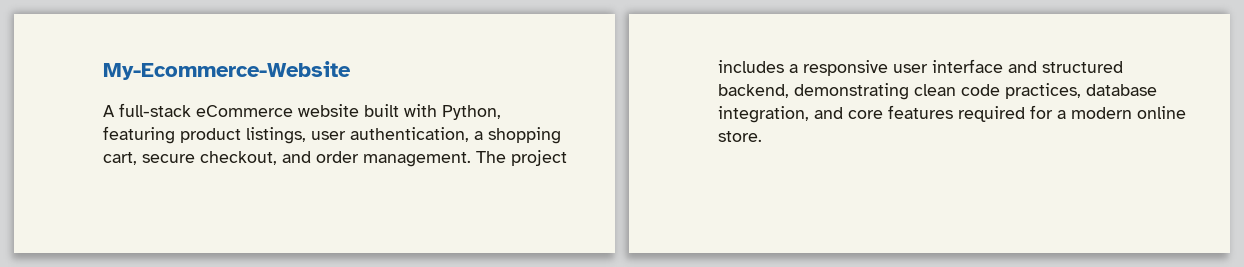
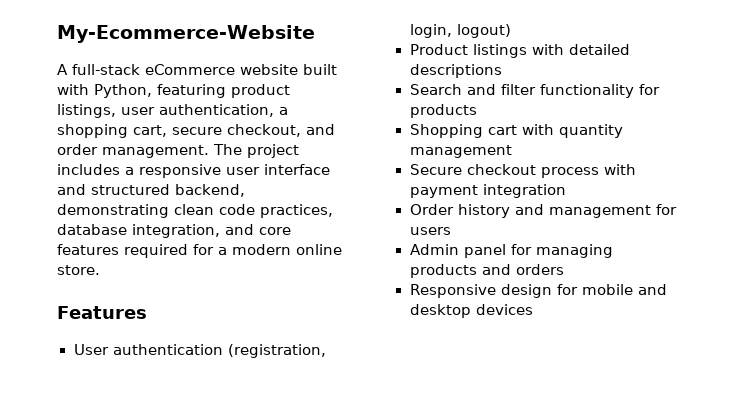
(762, 136) none -> [57,306,147,319] [73,344,326,358] [409,24,511,38] [409,44,630,58] [409,64,502,78] [409,84,660,98] [409,104,477,118] [409,124,623,138] [409,145,512,158] [409,164,636,178] [409,184,566,198] [409,204,677,218] [409,227,451,235] [409,244,613,258] [409,264,564,278] [409,284,667,298] [409,304,533,318] // Features // User authentication (registration, login, logout) // Product listings with detailed descriptions // Search and filter functionality for products // Shopping cart with quantity management // Secure checkout process with payment integration // Order history and management for users // Admin panel for managing products and orders // Responsive design for mobile and desktop devices

